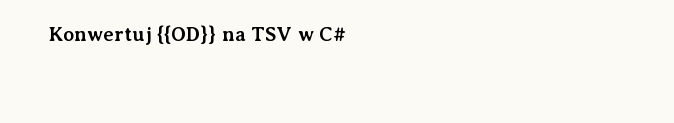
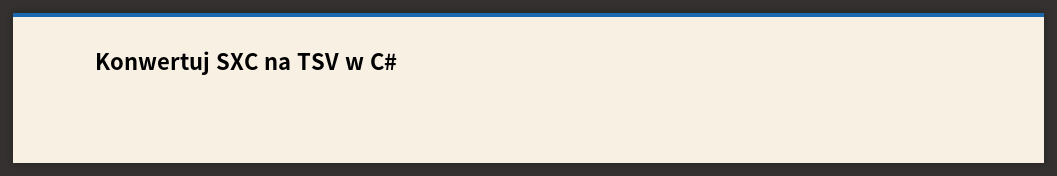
[157,25,217,44] {{OD}} -> [215,53,258,70] SXC

